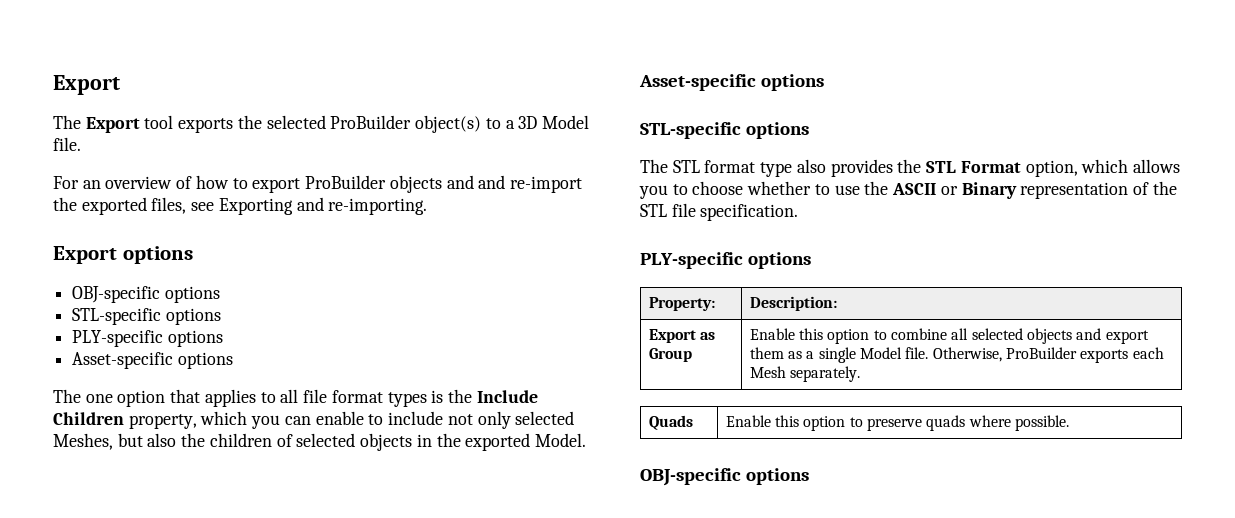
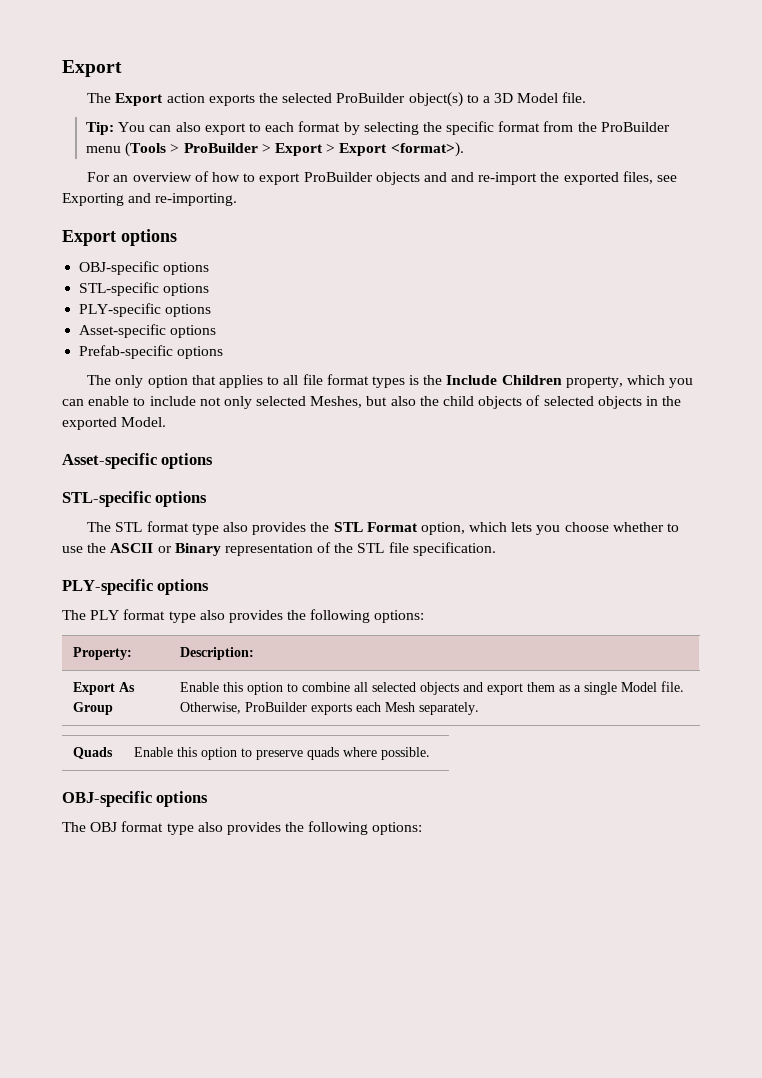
[144,115,174,129] tool -> [166,93,205,103] action
(81, 144) none -> [86,121,670,135] [86,142,464,157] // Tip: You can also export to each format by selecting the specific format from the ProBuilder menu (Tools > ProBuilder > Export > Export <format>).
[53,389,113,403] // The one -> [79,345,224,359] [87,375,144,388] // Prefab-specific options // The only
[209,433,272,447] children -> [443,396,523,409] child objects
[1132,159,1180,173] [639,184,688,199] allows you to -> [511,522,561,535] lets you
(812, 260) none -> [62,609,425,623] // The PLY format type also provides the following options:
[699,332,715,340] as -> [118,682,135,692] As
(810, 476) none -> [62,821,423,835] // The OBJ format type also provides the following options:

